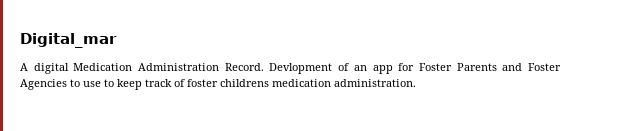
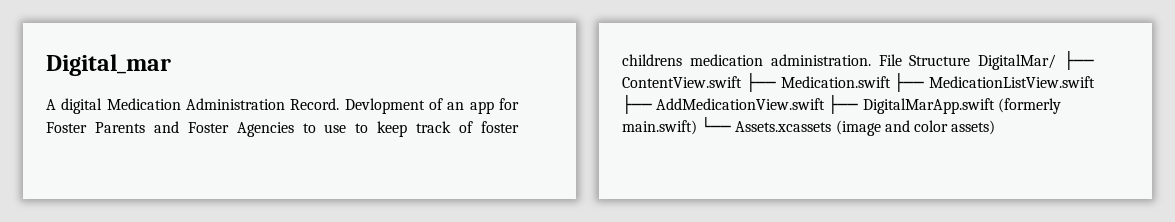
(416, 83) none -> [878,50,1094,70] [622,72,1095,92] [622,94,1061,114] [622,116,996,136] File Structure DigitalMar/ ├── ContentView.swift ├── Medication.swift ├── MedicationListView.swift ├── AddMedicationView.swift ├── DigitalMarApp.swift (formerly main.swift) └── Assets.xcassets (image and color assets)

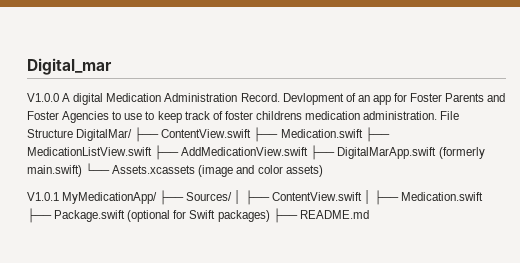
(171, 65) none -> [27,93,59,102] V1.0.0
(996, 127) none -> [27,190,483,205] [27,208,369,223] // V1.0.1 MyMedicationApp/ ├── Sources/ │ ├── ContentView.swift │ ├── Medication.swift ├── Package.swift (optional for Swift packages) ├── README.md

